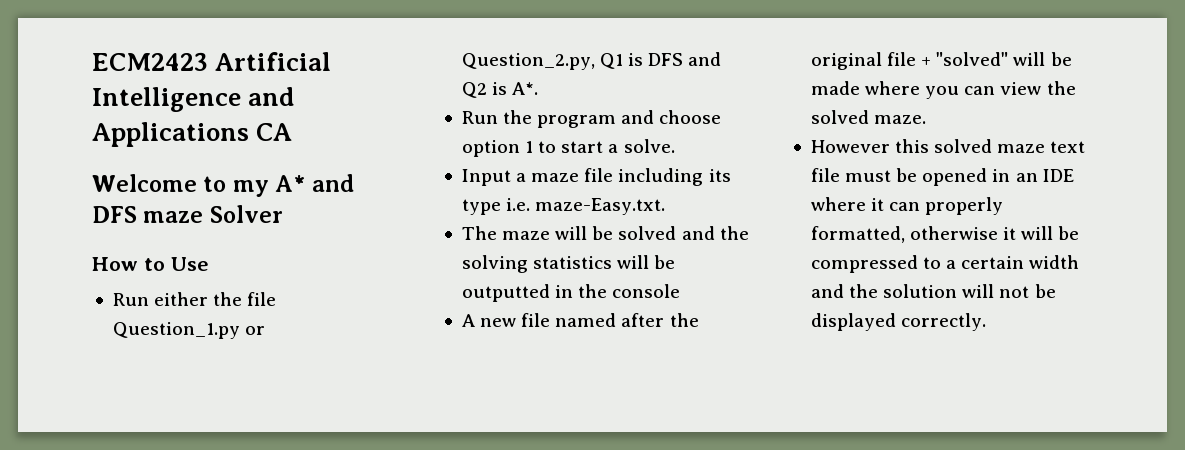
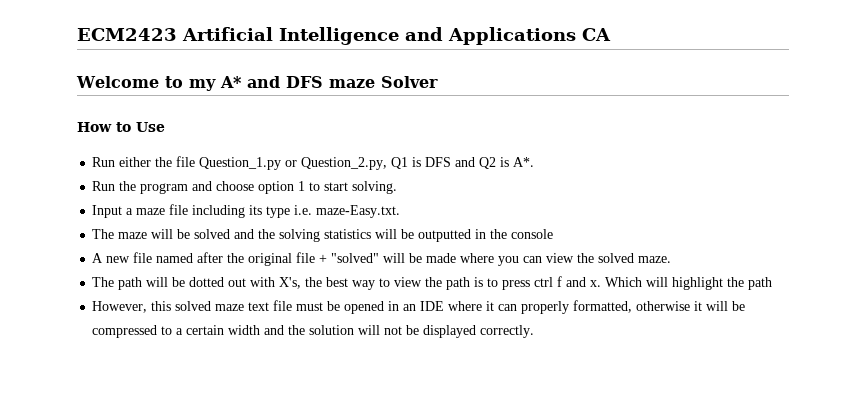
[608,139,675,153] a solve. -> [352,181,398,194] solving.
[810,140,890,153] However -> [92,276,773,290] [92,301,148,313] The path will be dotted out with X's, the best way to view the path is to press ctrl f and x. Which will highlight the path // However,

